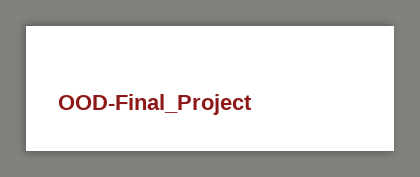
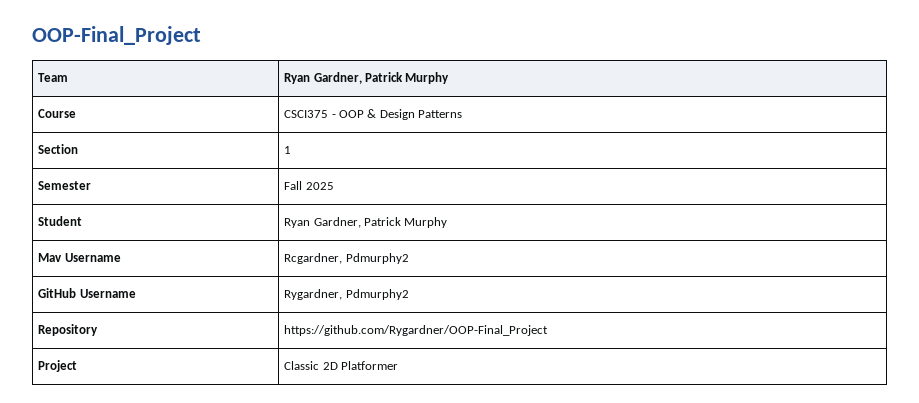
[58,94,252,115] OOD-Final_Project -> [32,26,201,45] [38,73,69,82] [284,72,450,84] [38,109,77,118] [284,109,463,120] [38,144,79,154] [284,146,292,154] [38,181,92,190] [284,181,334,190] [38,216,83,226] [284,217,448,228] [38,253,121,262] [284,253,409,264] [38,288,136,298] [284,289,409,300] [38,324,99,336] [284,325,549,336] [38,360,78,372] [284,361,399,370] OOP-Final_Project // Team | Ryan Gardner, Patrick Murphy // Course | CSCI375 - OOP & Design Patterns // Section | 1 // Semester | Fall 2025 // Student | Ryan Gardner, Patrick Murphy // Mav Username | Rcgardner, Pdmurphy2 // GitHub Username | Rygardner, Pdmurphy2 // Repository | https://github.com/Rygardner/OOP-Final_Project // Project | Classic 2D Platformer

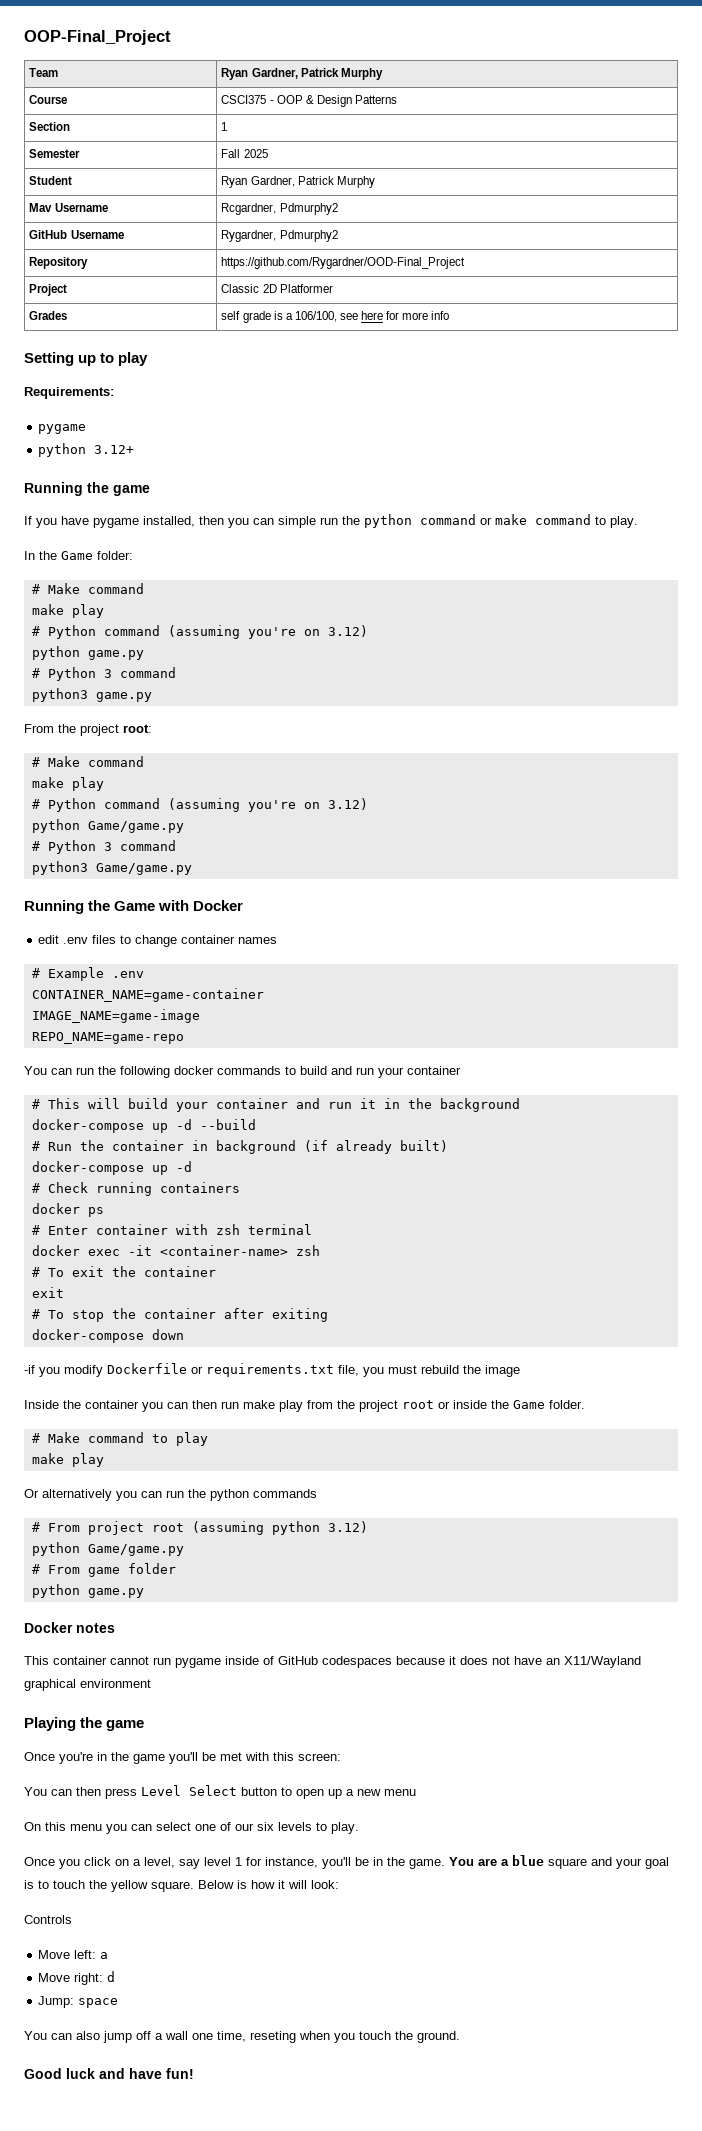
[284,325,549,336] https://github.com/Rygardner/OOP-Final_Project -> [221,257,466,269] https://github.com/Rygardner/OOD-Final_Project
(399, 365) none -> [29,311,68,320] [221,311,450,323] [24,352,149,366] [24,387,114,399] [38,424,87,434] [38,443,135,457] [24,482,150,496] [24,514,638,528] [24,551,133,560] [31,583,144,594] [31,604,104,618] [31,625,368,639] [31,646,144,660] [31,667,176,681] [31,688,152,702] [24,724,152,736] [31,756,144,767] [31,777,104,791] [31,798,368,812] [31,819,184,833] [31,840,176,854] [31,861,192,875] [24,900,244,914] [38,935,278,947] [31,967,144,981] [31,988,264,1002] [31,1009,200,1023] [31,1032,184,1044] [24,1066,461,1078] [31,1098,520,1112] [31,1119,256,1133] [31,1140,448,1154] [31,1161,192,1175] [31,1182,240,1196] [31,1203,104,1217] [31,1224,312,1235] [31,1245,320,1256] [31,1266,216,1277] [31,1287,64,1298] [31,1308,328,1322] [31,1329,184,1343] [24,1363,520,1377] [24,1400,585,1412] [31,1432,208,1446] [31,1453,104,1467] [24,1489,317,1501] [31,1521,368,1535] [31,1542,184,1556] [31,1563,176,1577] [31,1584,144,1598] [24,1622,115,1633] [24,1656,641,1668] [24,1679,151,1691] [24,1717,145,1731] [24,1752,341,1764] [24,1785,416,1799] [24,1822,359,1834] [24,1855,669,1869] [24,1880,339,1892] [24,1915,72,1924] [38,1950,109,1959] [38,1971,116,1985] [38,1996,119,2008] [24,2031,460,2043] [24,2068,194,2079] // Grades | self grade is a 106/100, see here for more info // Setting up to play // Requirements: // pygame // python 3.12+ // Running the game // If you have pygame installed, then you can simple run the python command or make command to play. // In the Game folder: // # Make command // make play // # Python command (assuming you're on 3.12) // python game.py // # Python 3 command // python3 game.py // From the project root: // # Make command // make play // # Python command (assuming you're on 3.12) // python Game/game.py // # Python 3 command // python3 Game/game.py // Running the Game with Docker // edit .env files to change container names // # Example .env // CONTAINER_NAME=game-container // IMAGE_NAME=game-image // REPO_NAME=game-repo // You can run the following docker commands to build and run your container // # This will build your container and run it in the background // docker-compose up -d --build // # Run the container in background (if already built) // docker-compose up -d // # Check running containers // docker ps // # Enter container with zsh terminal // docker exec -it <container-name> zsh // # To exit the container // exit // # To stop the container after exiting // docker-compose down // -if you modify Dockerfile or requirements.txt file, you must rebuild the image // Inside the container you can then run make play from the project root or inside the Game folder. // # Make command to play // make play // Or alternatively you can run the python commands // # From project root (assuming python 3.12) // python Game/game.py // # From game folder // python game.py // Docker notes // This container cannot run pygame inside of GitHub codespaces because it does not have an X11/Wayland graphical environment // Playing the game // Once you're in the game you'll be met with this screen: // You can then press Level Select button to open up a new menu // On this menu you can select one of our six levels to play. // Once you click on a level, say level 1 for instance, you'll be in the game. You are a blue square and your goal is to touch the yellow square. Below is how it will look: // Controls // Move left: a // Move right: d // Jump: space // You can also jump off a wall one time, reseting when you touch the ground. // Good luck and have fun!

